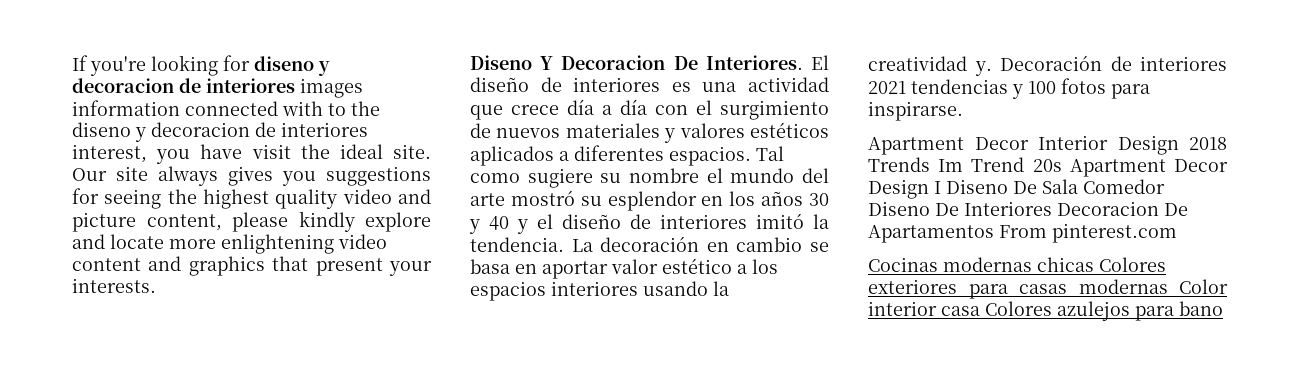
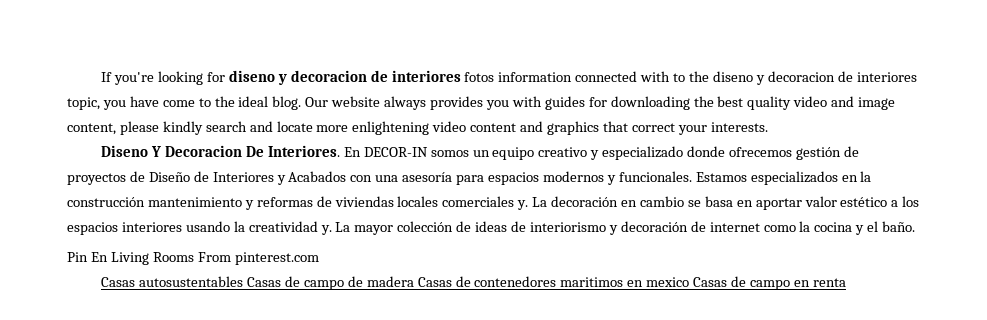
[300,78,363,98] images -> [464,72,495,82] fotos
[72,144,147,163] interest, -> [67,97,100,110] topic,
[251,144,431,159] [72,166,431,186] [72,188,269,209] visit the ideal site. Our site always gives you suggestions for seeing the highest -> [162,96,744,110] come to the ideal blog. Our website always provides you with guides for downloading the best
[72,212,136,232] picture -> [858,97,896,110] image
[365,212,431,232] explore -> [205,121,247,132] search
[315,258,383,276] present -> [631,123,675,132] correct
[811,55,829,70] [470,77,829,92] [470,99,829,120] [470,122,829,143] [470,145,784,166] [470,168,829,188] [470,190,829,211] [469,213,829,234] [470,237,564,252] El diseño de interiores es una actividad que crece día a día con el surgimiento de nuevos materiales y valores estéticos aplicados a diferentes espacios. Tal como sugiere su nombre el mundo del arte mostró su esplendor en los años 30 y 40 y el diseño de interiores imitó la tendencia. -> [343,146,859,160] [67,171,872,185] [67,196,529,210] En DECOR-IN somos un equipo creativo y especializado donde ofrecemos gestión de proyectos de Diseño de Interiores y Acabados con una asesoría para espacios modernos y funcionales. Estamos especializados en la construcción mantenimiento y reformas de viviendas locales comerciales y.
[1000,55,1227,71] [868,78,1150,99] [868,101,963,121] [868,135,1227,155] [868,157,1228,177] [868,179,1165,199] [868,201,1188,216] [868,223,1177,243] [868,257,1166,272] [868,279,1228,299] [868,301,1223,321] Decoración de interiores 2021 tendencias y 100 fotos para inspirarse. // Apartment Decor Interior Design 2018 Trends Im Trend 20s Apartment Decor Design I Diseno De Sala Comedor Diseno De Interiores Decoracion De Apartamentos From pinterest.com // Cocinas modernas chicas Colores exteriores para casas modernas Color interior casa Colores azulejos para bano -> [335,221,916,235] [67,252,319,265] [101,276,846,290] La mayor colección de ideas de interiorismo y decoración de internet como la cocina y el baño. // Pin En Living Rooms From pinterest.com // Casas autosustentables Casas de campo de madera Casas de contenedores maritimos en mexico Casas de campo en renta

